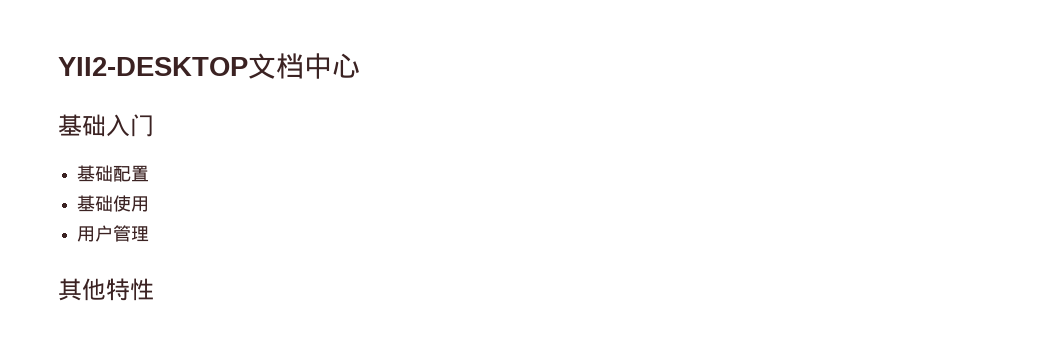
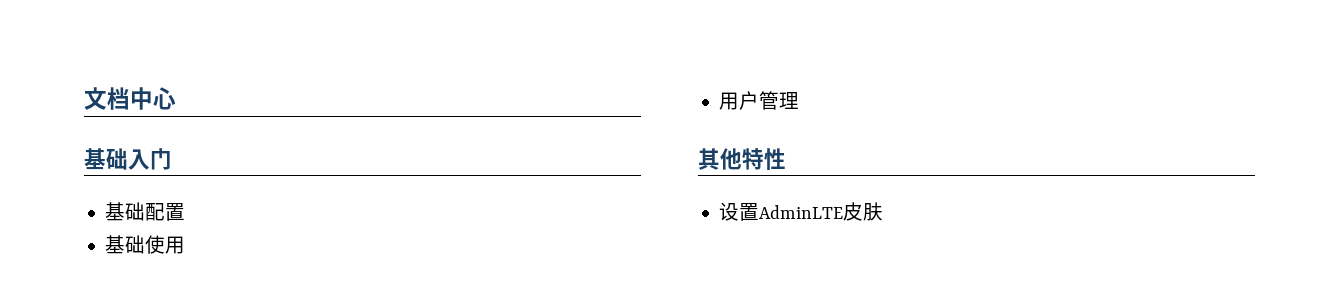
[58,57,248,76] YII2-DESKTOP -> (84, 98) none
(154, 289) none -> [719,202,884,221] // 设置AdminLTE皮肤

